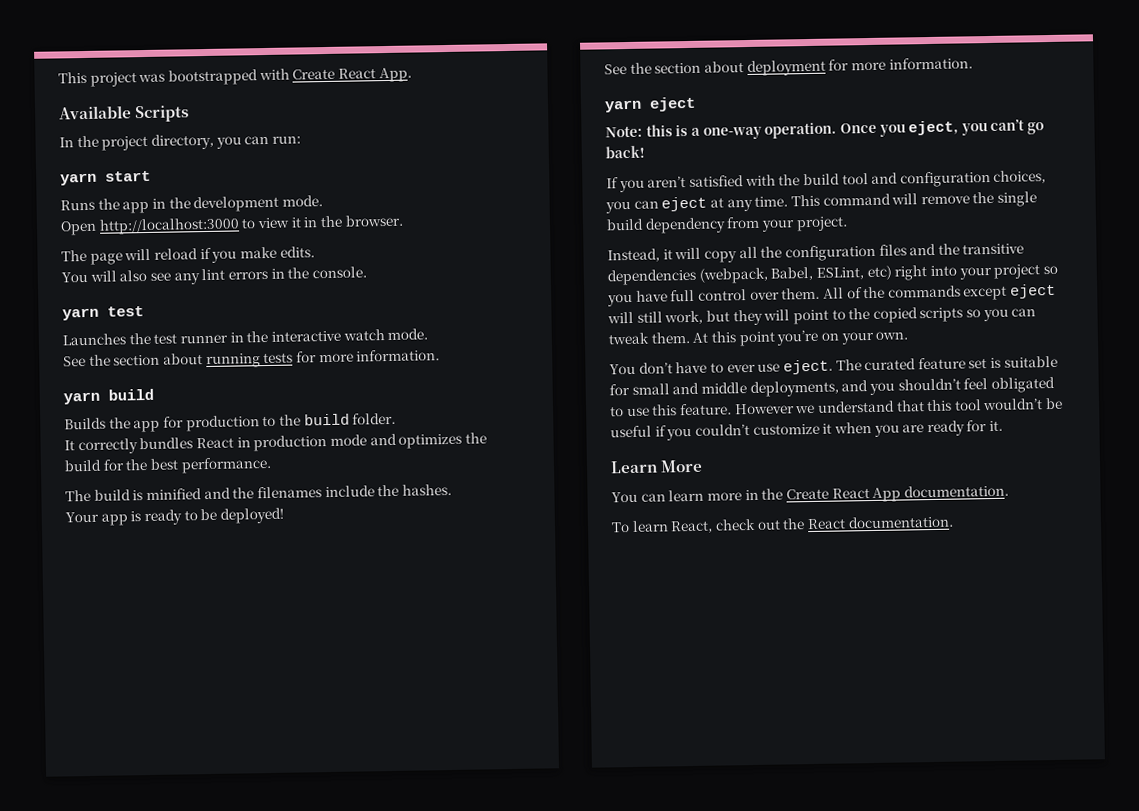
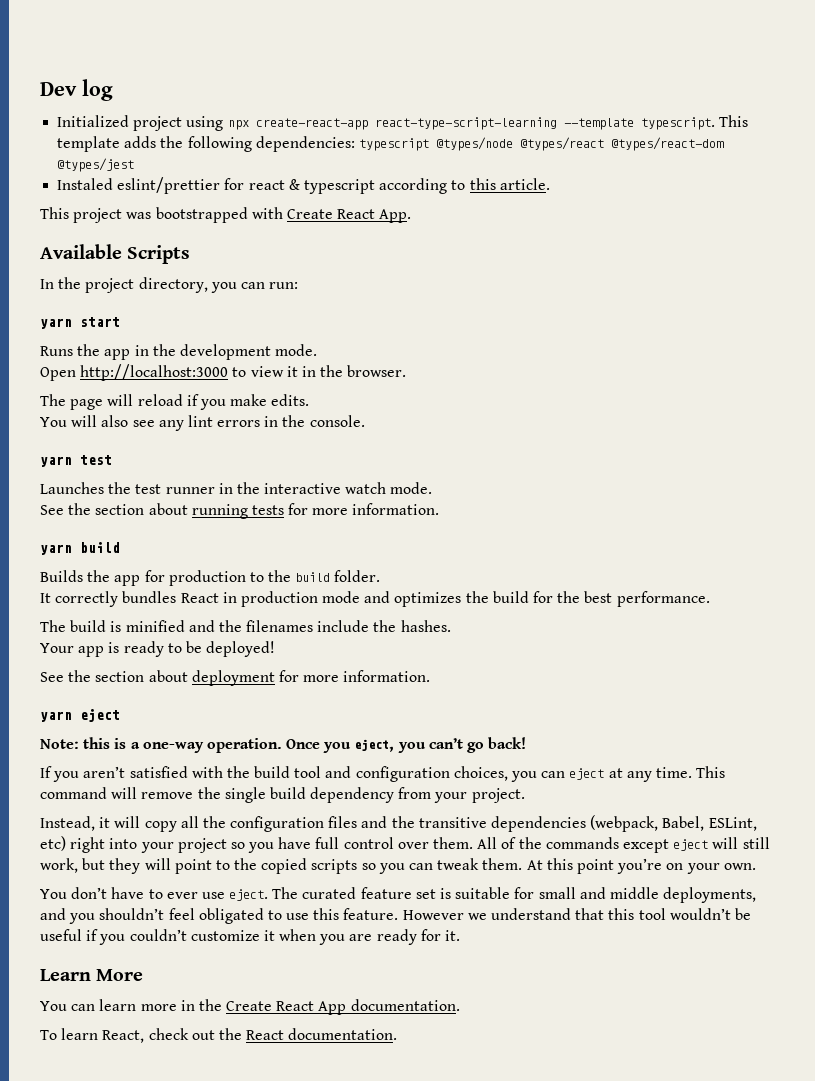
(58, 77) none -> [40,79,113,101] [57,115,748,131] [57,136,724,152] [57,158,135,172] [57,177,550,194] Dev log // Initialized project using npx create-react-app react-type-script-learning --template typescript. This template adds the following dependencies: typescript @types/node @types/react @types/react-dom @types/jest // Instaled eslint/prettier for react & typescript according to this article. //

